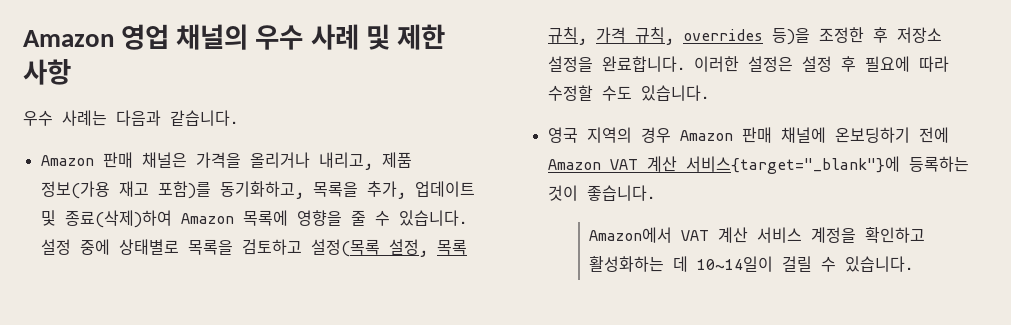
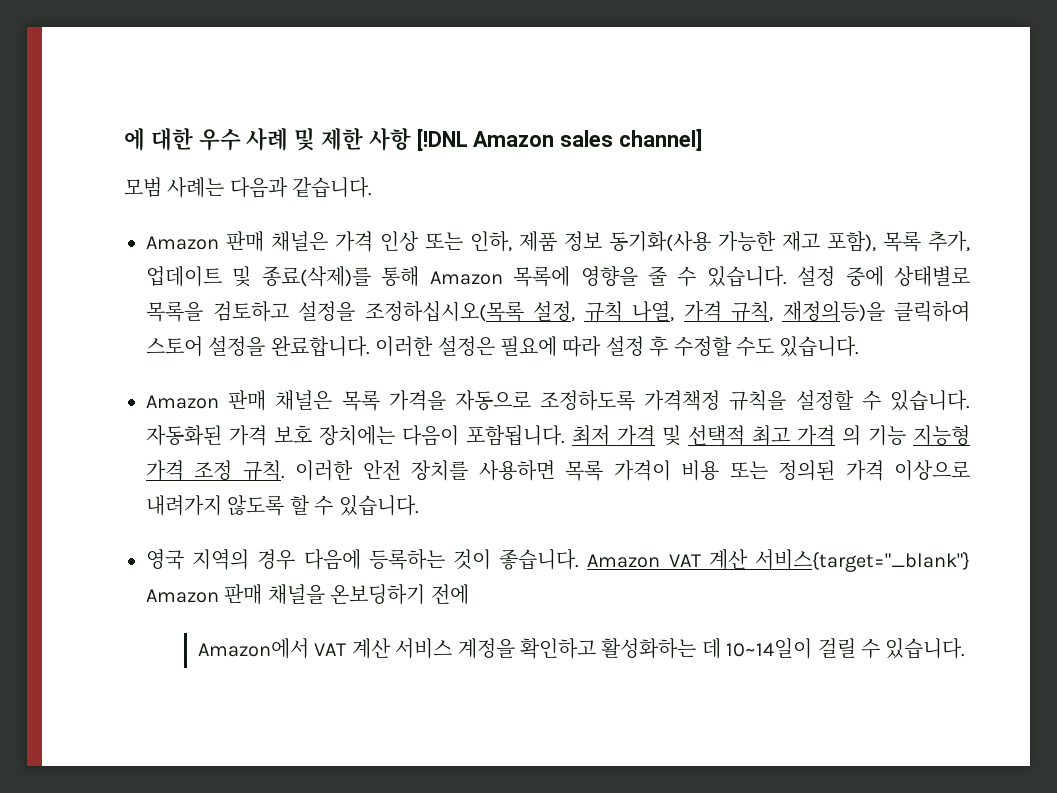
[23,24,249,50] Amazon 영업 채널의 -> [124,128,193,151] 에 대한
[23,110,53,126] // 우수 -> [416,129,703,151] [124,177,162,197] [!DNL Amazon sales channel] // 모범
[195,152,412,170] [40,181,358,199] 가격을 올리거나 내리고, 제품 정보(가용 재고 포함)를 동기화하고, 목록을 -> [335,231,921,252] 가격 인상 또는 인하, 제품 정보 동기화(사용 가능한 재고 포함), 목록
[64,210,172,228] 종료(삭제)하여 -> [261,266,420,287] 종료(삭제)를 통해
[310,239,467,257] [547,27,942,45] [547,56,949,72] [547,85,709,101] [547,127,949,143] [547,156,969,174] [547,185,655,201] 설정(목록 설정, 목록 규칙, 가격 규칙, overrides 등)을 조정한 후 저장소 설정을 완료합니다. 이러한 설정은 설정 후 필요에 따라 수정할 수도 있습니다. // 영국 지역의 경우 Amazon 판매 채널에 온보딩하기 전에 Amazon VAT 계산 서비스{target="_blank"}에 등록하는 것이 좋습니다. -> [298,301,970,322] [146,336,860,357] [146,390,970,411] [146,425,970,446] [146,460,970,481] [146,495,419,516] [146,549,970,572] [146,584,469,605] 설정을 조정하십시오(목록 설정, 규칙 나열, 가격 규칙, 재정의등)을 클릭하여 스토어 설정을 완료합니다. 이러한 설정은 필요에 따라 설정 후 수정할 수도 있습니다. // Amazon 판매 채널은 목록 가격을 자동으로 조정하도록 가격책정 규칙을 설정할 수 있습니다. 자동화된 가격 보호 장치에는 다음이 포함됩니다. 최저 가격 및 선택적 최고 가격 의 기능 지능형 가격 조정 규칙. 이러한 안전 장치를 사용하면 목록 가격이 비용 또는 정의된 가격 이상으로 내려가지 않도록 할 수 있습니다. // 영국 지역의 경우 다음에 등록하는 것이 좋습니다. Amazon VAT 계산 서비스{target="_blank"} Amazon 판매 채널을 온보딩하기 전에

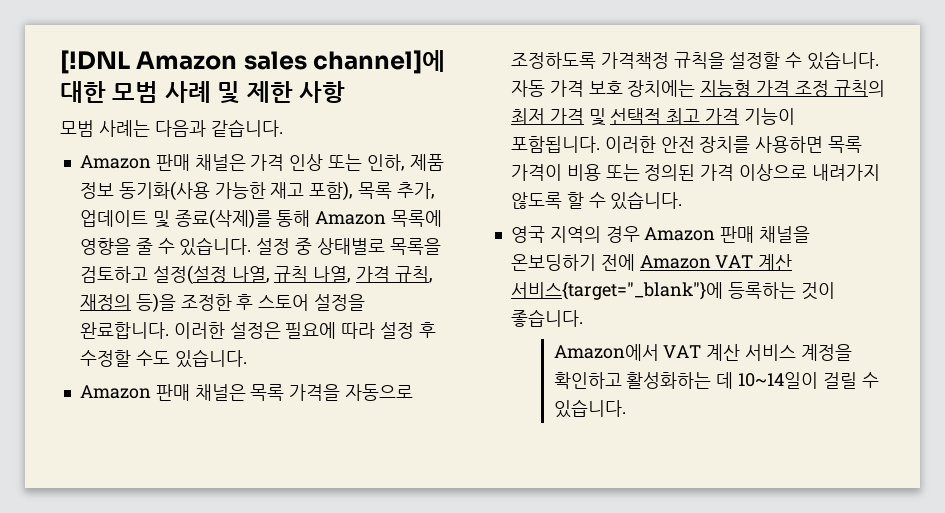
[124,128,241,151] 에 대한 우수 -> [60,50,446,74] [60,81,159,103] [!DNL Amazon sales channel]에 대한 모범
[416,129,703,151] [!DNL Amazon sales channel] -> (346, 92) none
[845,266,884,287] 중에 -> [295,238,313,255] 중
[298,301,575,322] 설정을 조정하십시오(목록 설정, -> [152,265,270,285] 설정(설정 나열,
[782,301,970,322] 재정의등)을 클릭하여 -> [79,293,254,313] 재정의 등)을 조정한 후
[146,425,222,446] 자동화된 -> [510,80,545,97] 자동
[402,425,565,446] 다음이 포함됩니다. -> [700,80,885,97] 지능형 가격 조정 규칙의
[842,425,970,446] [146,460,285,481] 의 기능 지능형 가격 조정 규칙. -> [743,108,795,125] [510,136,600,153] 기능이 포함됩니다.
[303,549,970,572] 다음에 등록하는 것이 좋습니다. Amazon VAT 계산 서비스{target="_blank"} -> (640, 234) none
(469, 594) none -> [639,254,793,271] [510,281,835,300] [510,309,583,327] Amazon VAT 계산 서비스{target="_blank"}에 등록하는 것이 좋습니다.

